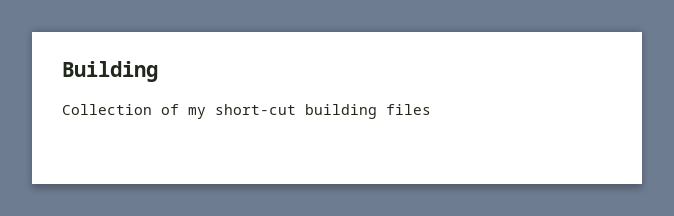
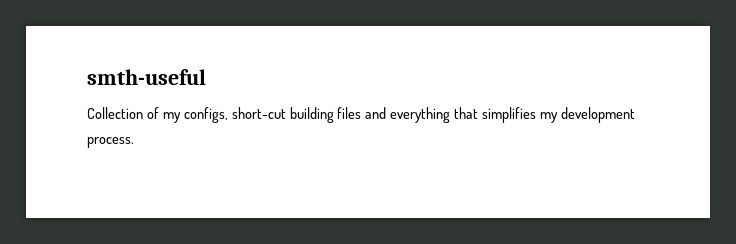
[62,61,158,82] Building -> [87,69,206,85] smth-useful
(206, 113) none -> [183,107,228,123] configs,
(431, 109) none -> [365,107,635,123] [87,137,134,148] and everything that simplifies my development process.

